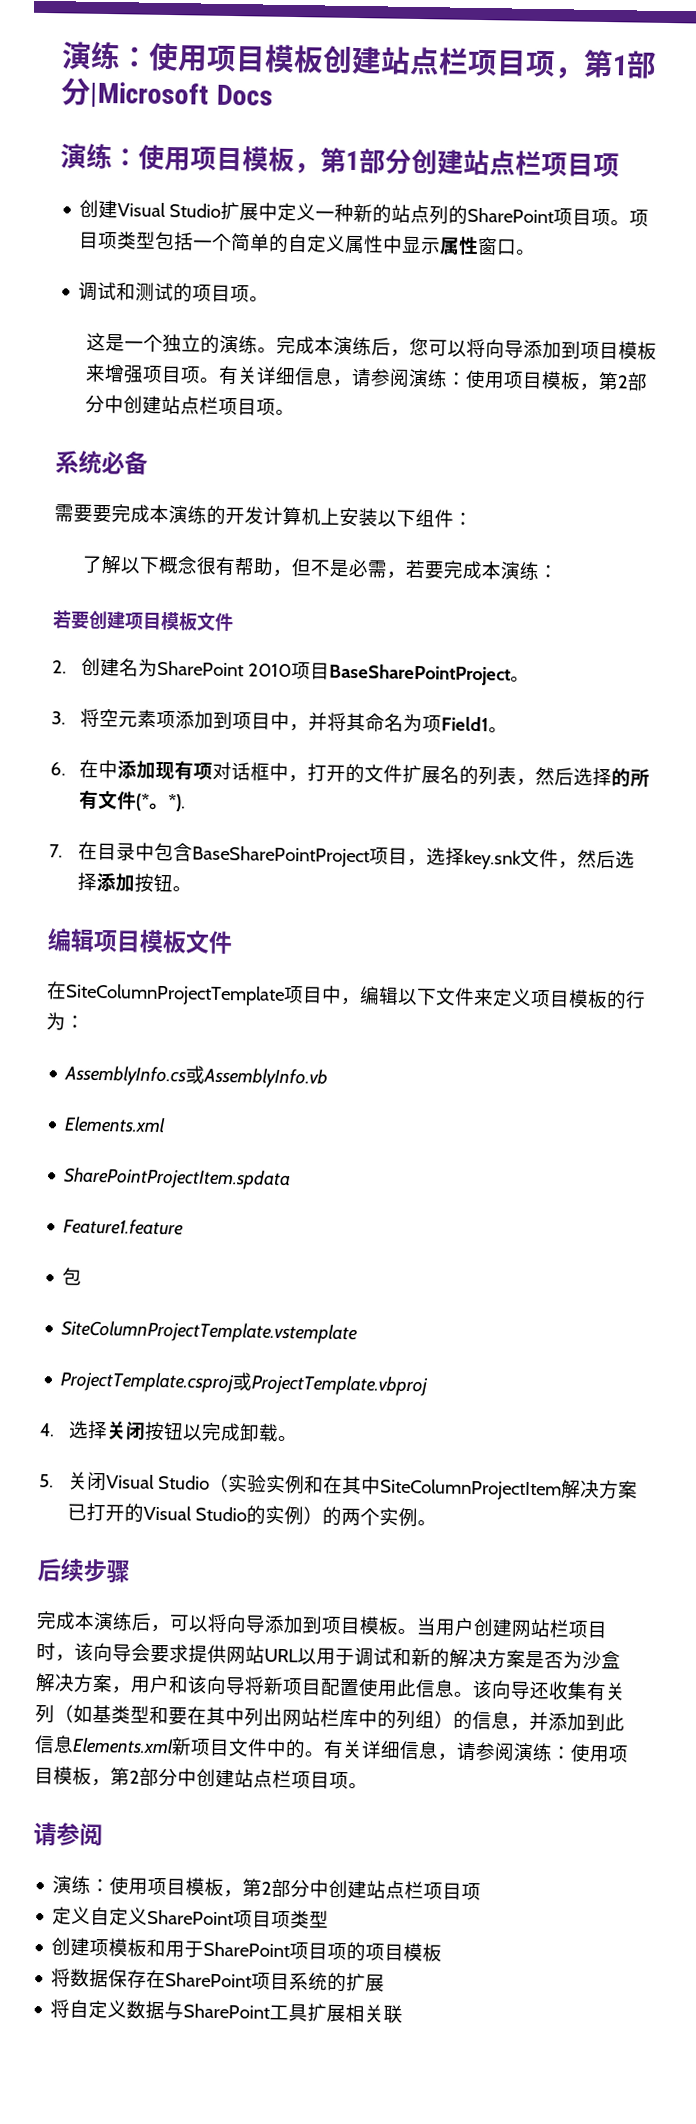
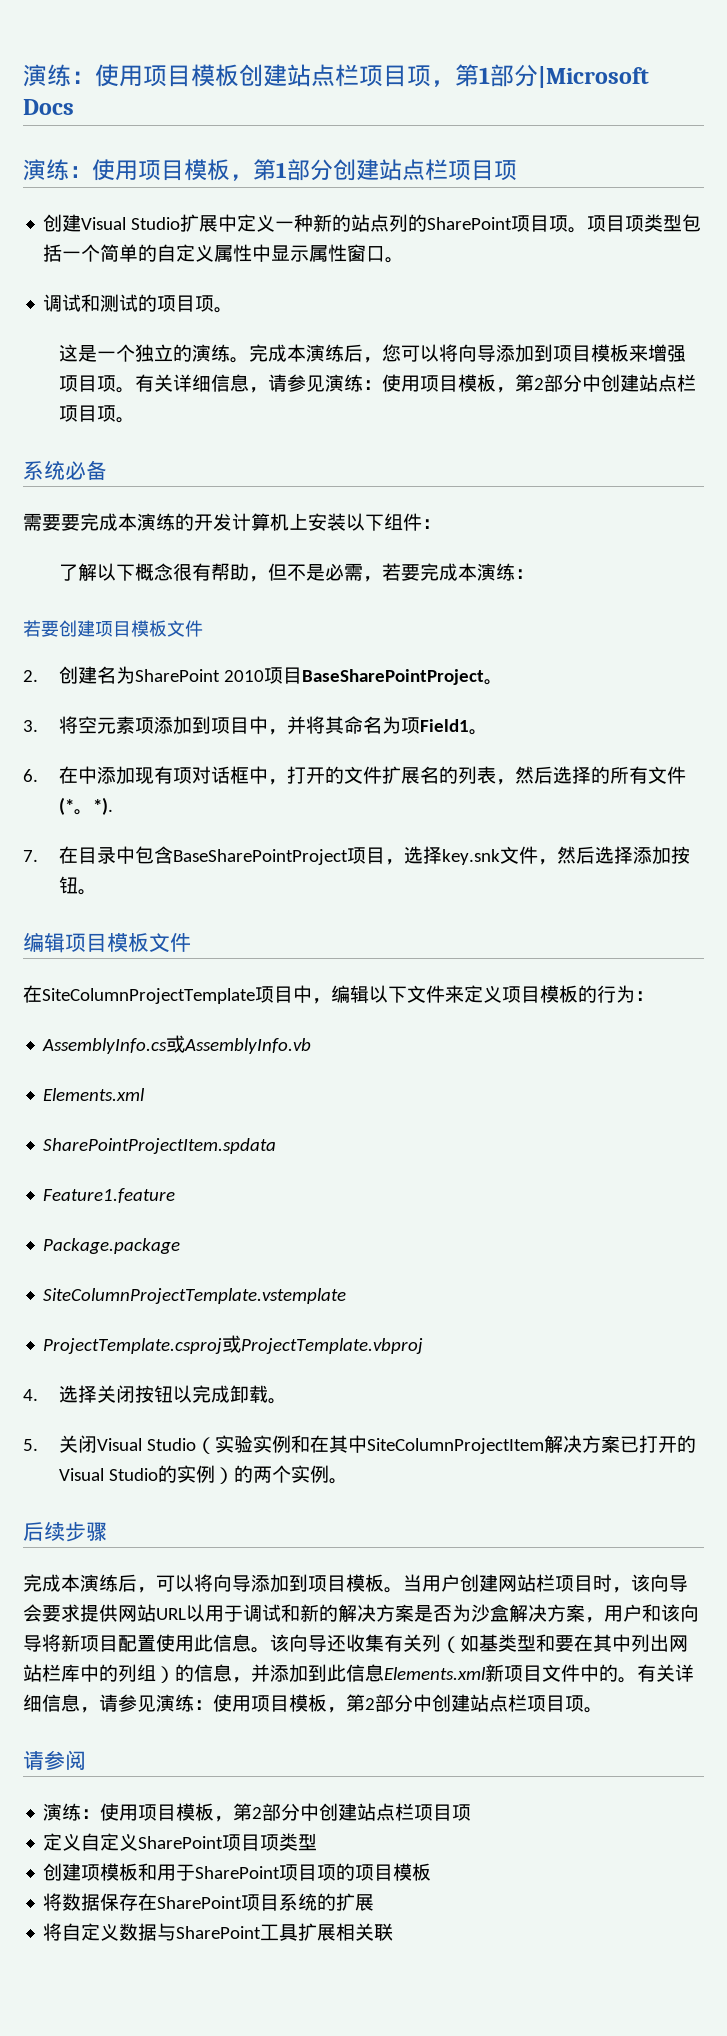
[389,368,411,387] 阅 -> [305,375,325,392] 见
[62,1267,83,1286] 包 -> [43,1238,181,1254] Package.package
[494,1742,515,1761] 阅 -> [137,1695,156,1712] 见

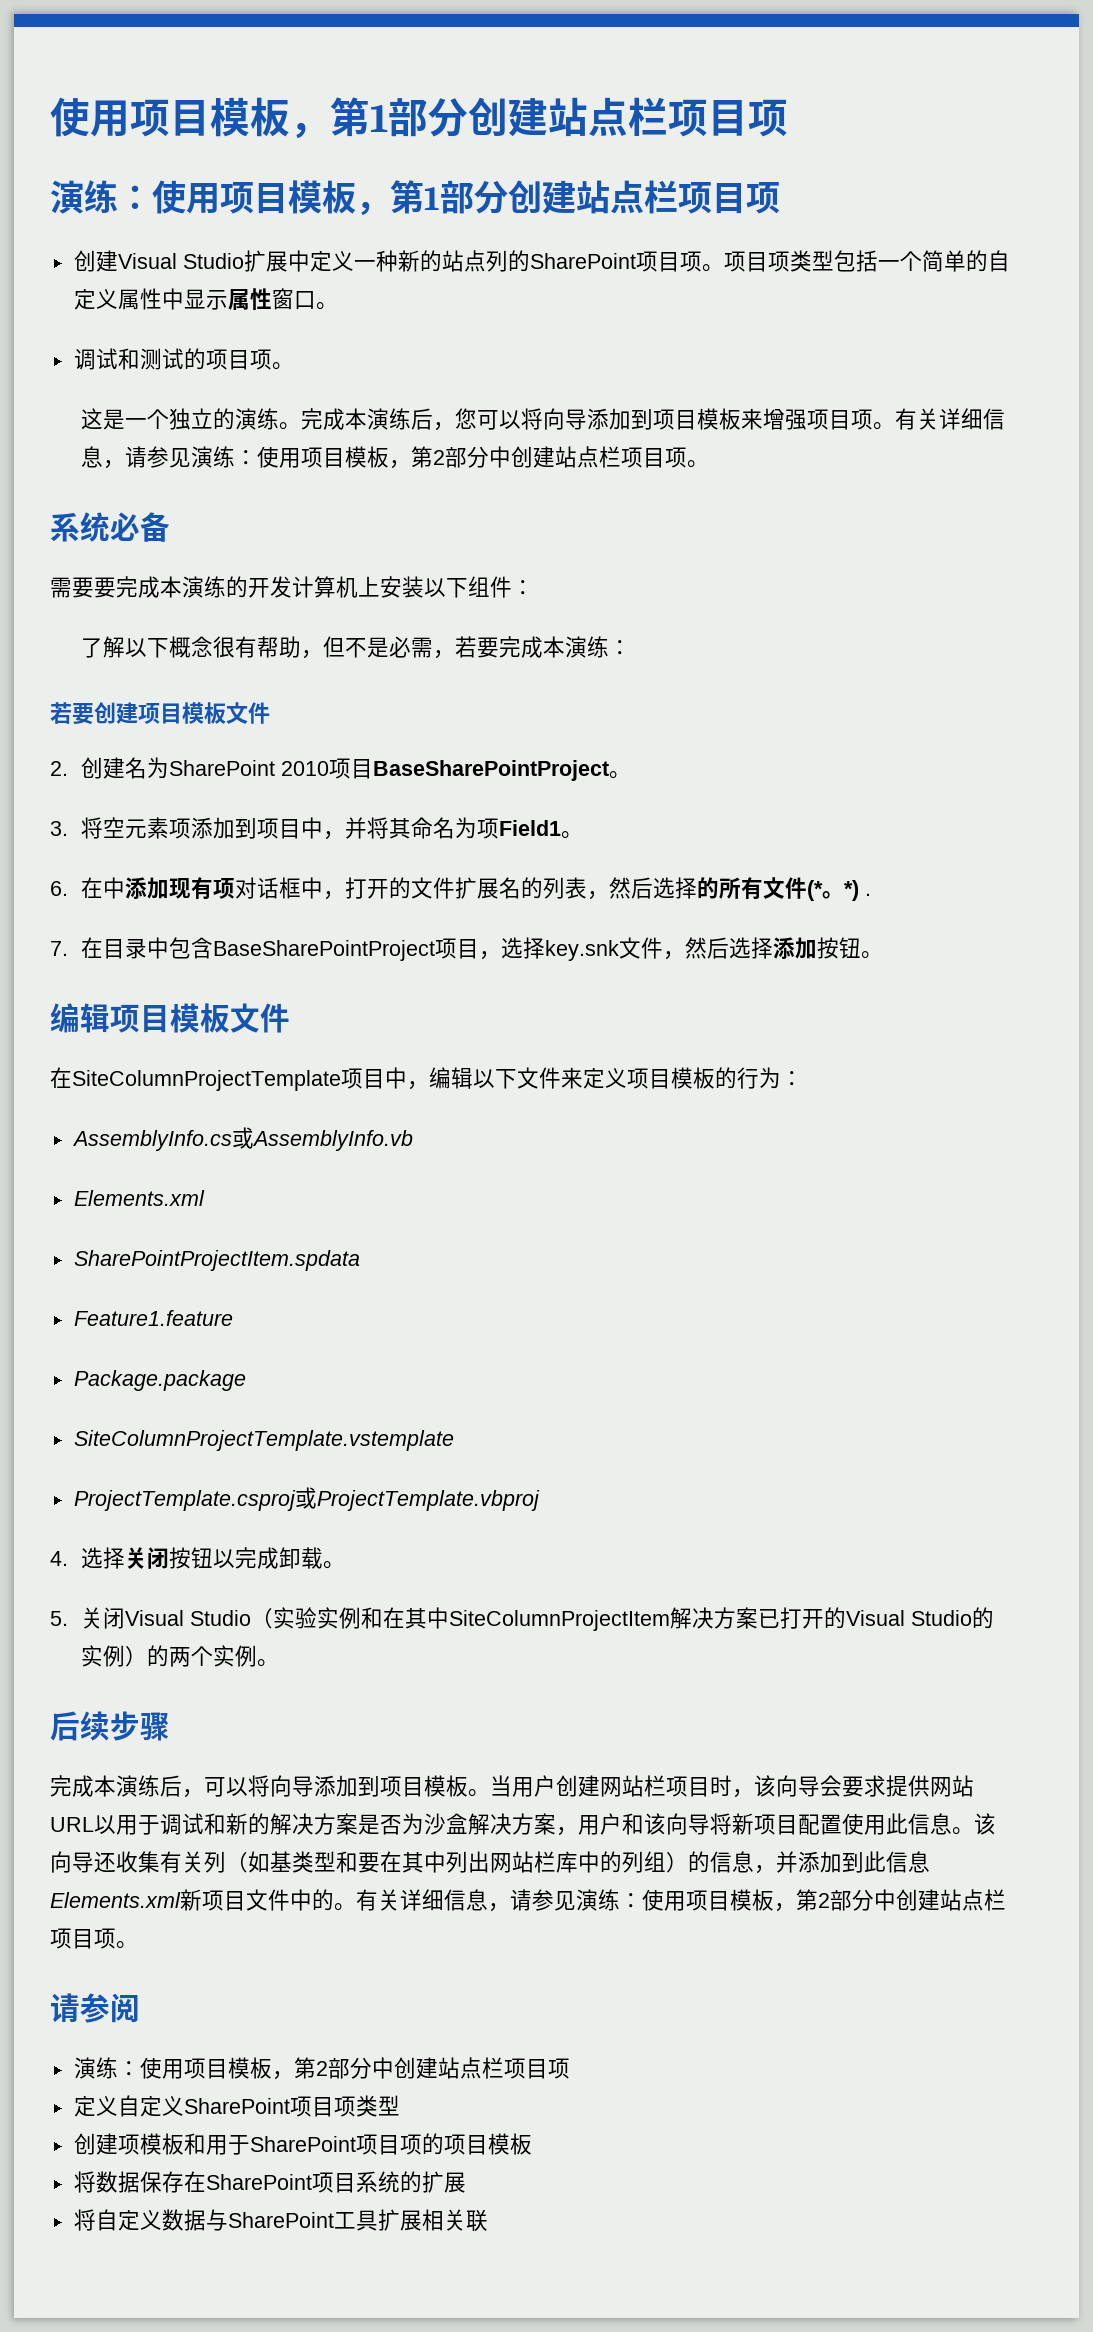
[23,64,649,88] [23,99,74,115] 演练：使用项目模板创建站点栏项目项，第1部分|Microsoft Docs -> [50,97,788,139] 使用项目模板，第1部分创建站点栏项目项
[92,797,113,815] *). -> [843,880,871,901] *) .

